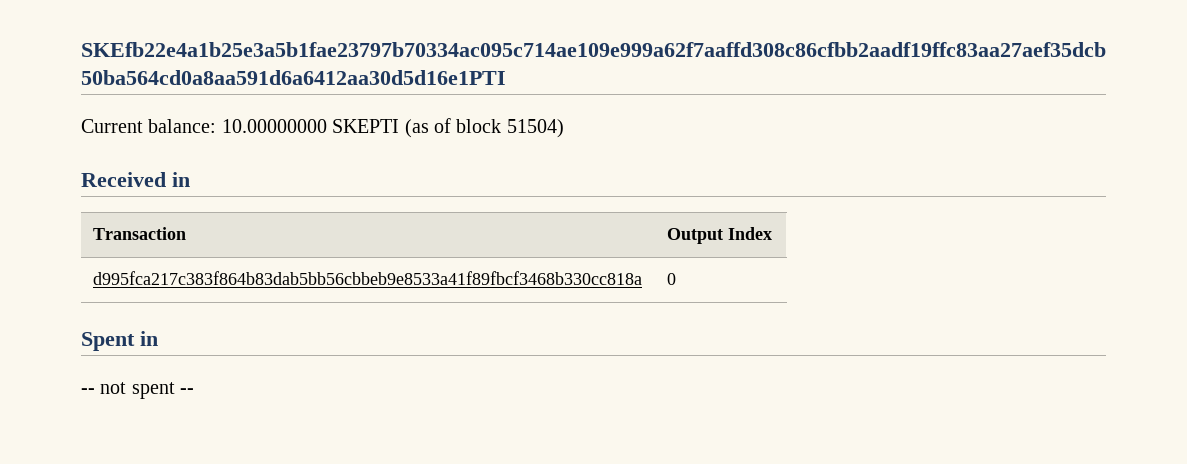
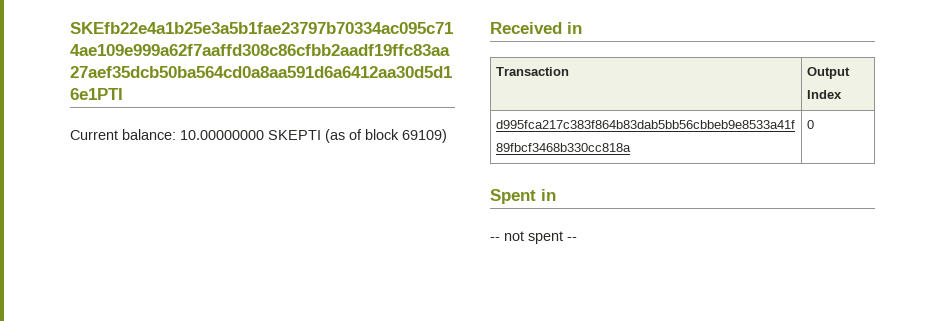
[506,119,564,138] 51504) -> [402,129,447,143] 69109)

